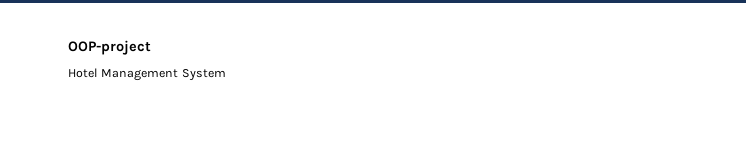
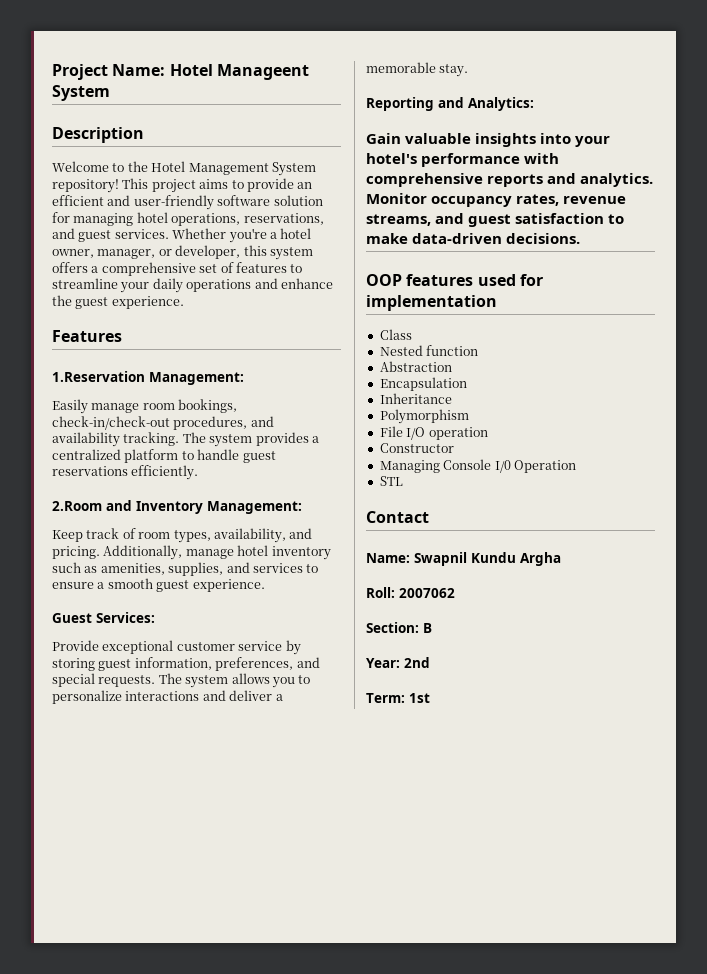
[68,40,151,55] [68,68,226,81] OOP-project // Hotel Management System -> [52,64,309,80] [52,85,110,101] [52,127,144,143] [52,161,316,176] [52,178,313,193] [52,195,323,210] [52,212,324,226] [52,228,312,243] [52,245,313,260] [52,262,303,276] [52,278,333,293] [52,295,184,309] [52,330,122,342] [52,371,244,385] [52,399,238,414] [52,416,274,430] [52,432,319,447] [52,449,276,463] [52,465,199,480] [52,500,302,514] [52,528,313,543] [52,545,331,560] [52,562,319,576] [52,578,265,592] [52,612,155,623] [52,640,301,655] [52,657,320,671] [52,673,311,688] [52,690,283,704] [366,62,469,77] [366,97,534,111] [366,133,611,147] [366,153,560,167] [366,173,654,187] [366,193,627,207] [366,213,625,227] [366,233,581,244] [366,274,543,286] [366,295,497,311] [379,329,412,340] [379,345,479,356] [379,361,452,372] [379,377,467,391] [379,393,452,404] [379,409,469,424] [379,426,488,440] [379,443,454,453] [379,459,576,473] [379,476,403,486] [366,511,429,523] [366,552,561,566] [366,587,455,598] [366,622,432,633] [366,657,430,668] [366,693,430,703] Project Name: Hotel Manageent System // Description // Welcome to the Hotel Management System repository! This project aims to provide an efficient and user-friendly software solution for managing hotel operations, reservations, and guest services. Whether you're a hotel owner, manager, or developer, this system offers a comprehensive set of features to streamline your daily operations and enhance the guest experience. // Features // 1.Reservation Management: // Easily manage room bookings, check-in/check-out procedures, and availability tracking. The system provides a centralized platform to handle guest reservations efficiently. // 2.Room and Inventory Management: // Keep track of room types, availability, and pricing. Additionally, manage hotel inventory such as amenities, supplies, and services to ensure a smooth guest experience. // Guest Services: // Provide exceptional customer service by storing guest information, preferences, and special requests. The system allows you to personalize interactions and deliver a memorable stay. // Reporting and Analytics: // Gain valuable insights into your hotel's performance with comprehensive reports and analytics. Monitor occupancy rates, revenue streams, and guest satisfaction to make data-driven decisions. // OOP features used for implementation // Class // Nested function // Abstraction // Encapsulation // Inheritance // Polymorphism // File I/O operation // Constructor // Managing Console I/0 Operation // STL // Contact // Name: Swapnil Kundu Argha // Roll: 2007062 // Section: B // Year: 2nd // Term: 1st

